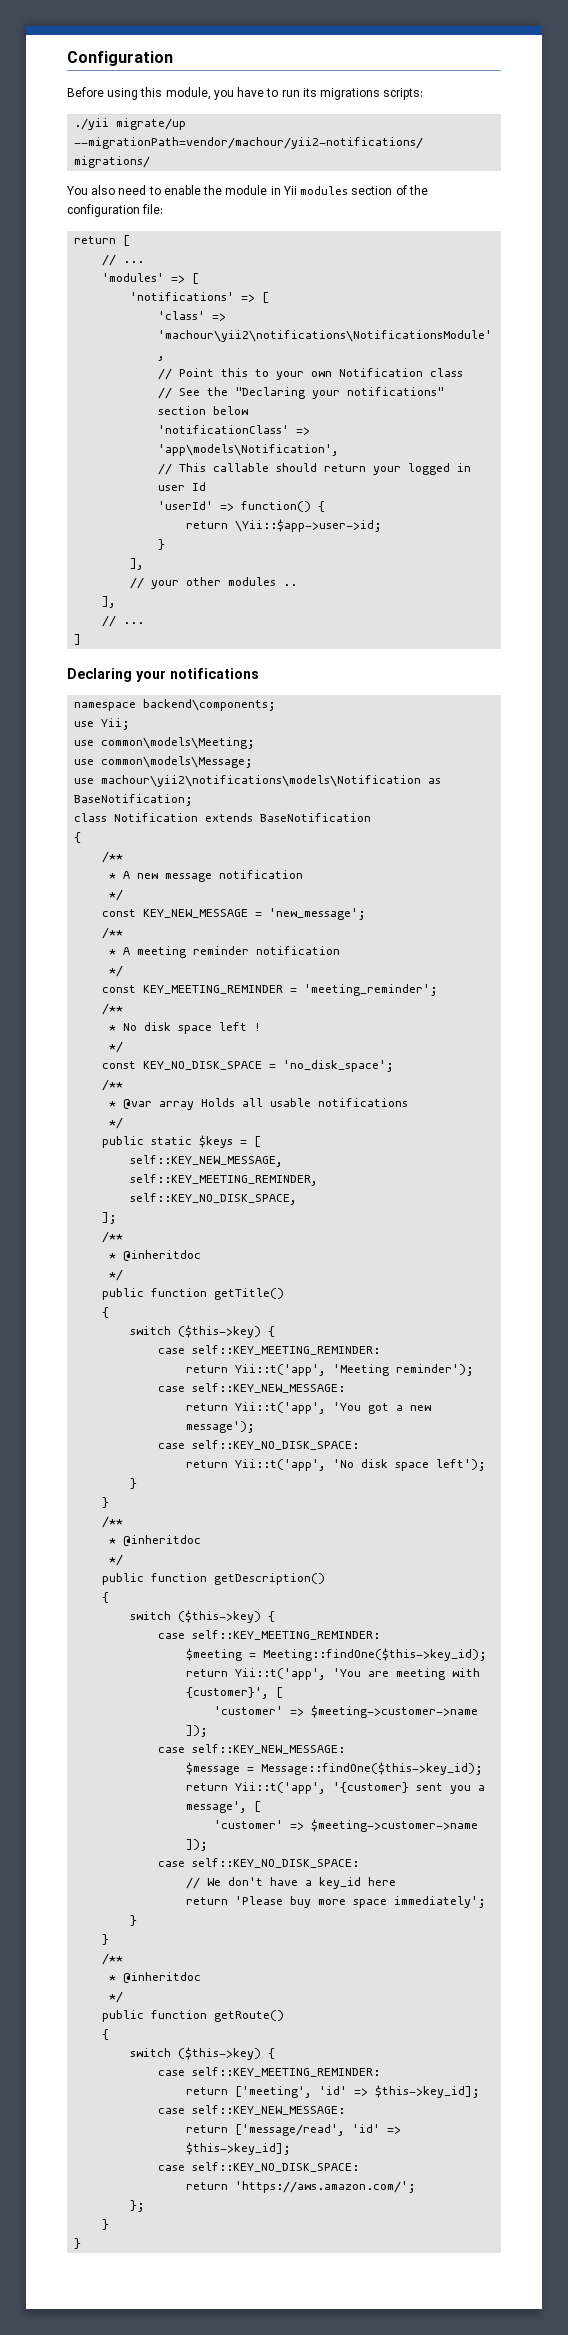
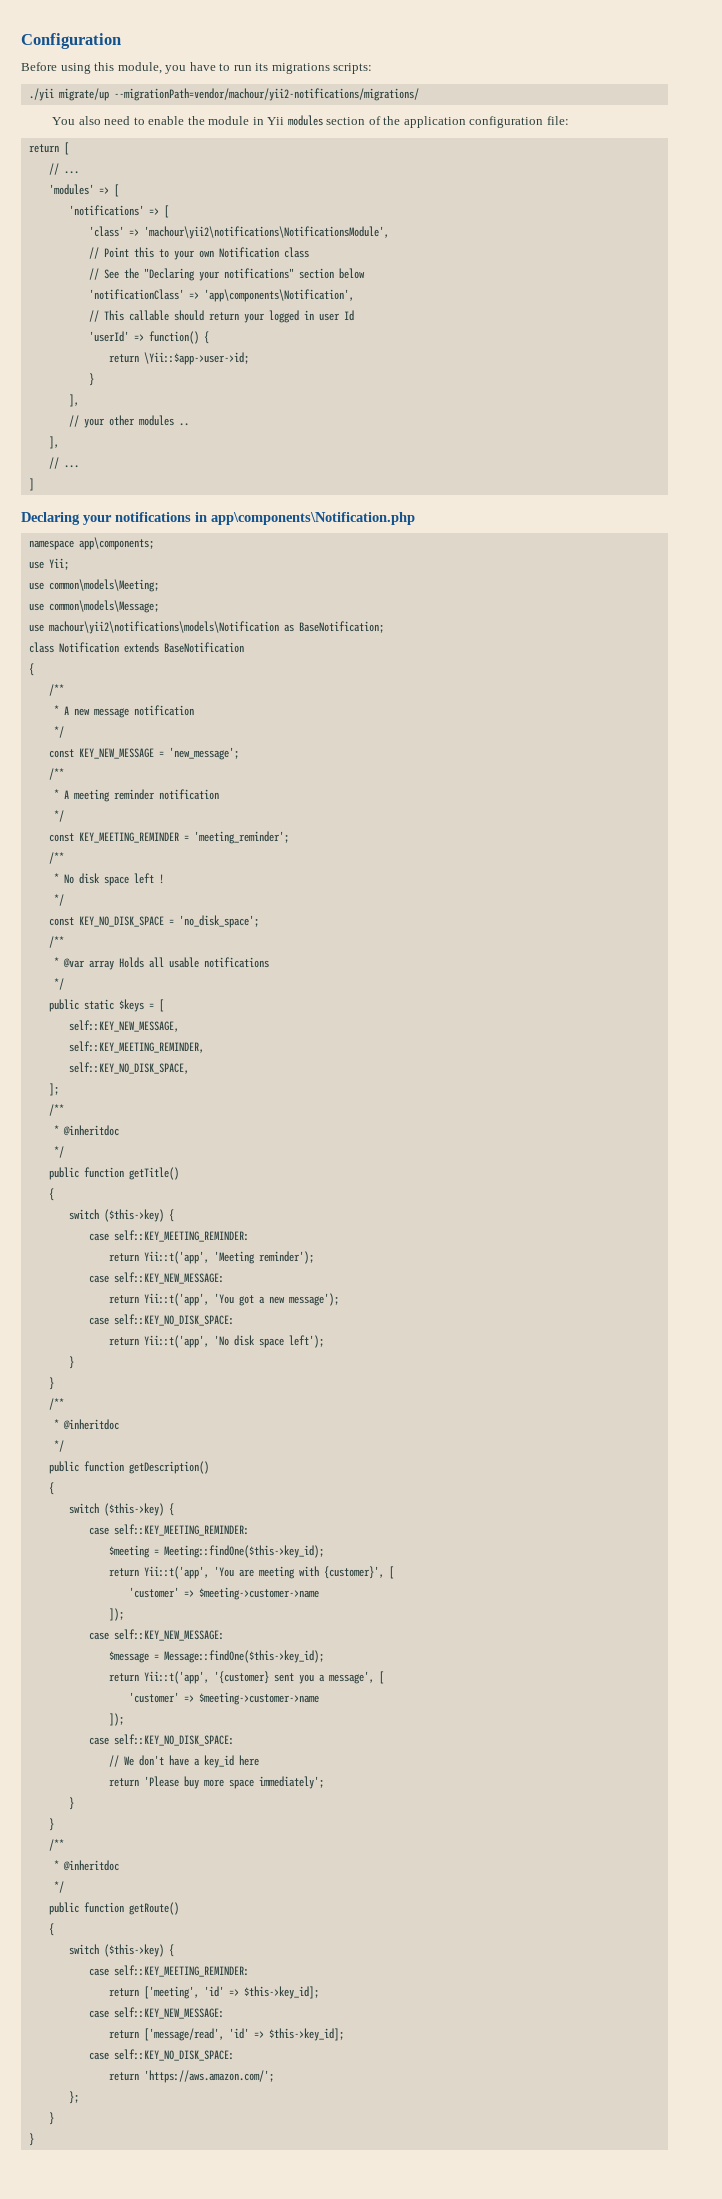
(428, 190) none -> [403,116,466,128] application
[158,444,340,456] 'app\models\Notification', -> [203,289,354,302] 'app\components\Notification',
(259, 673) none -> [195,512,415,525] in app\components\Notification.php
[143,699,277,711] backend\components; -> [78,537,154,550] app\components;

